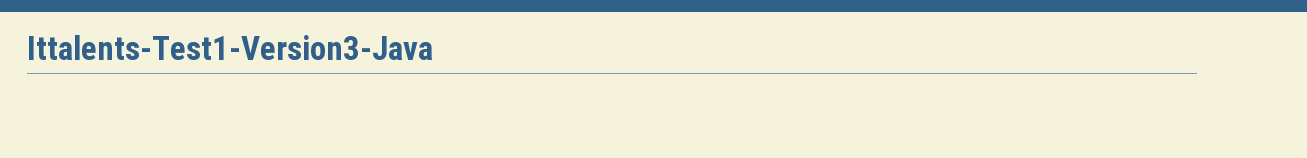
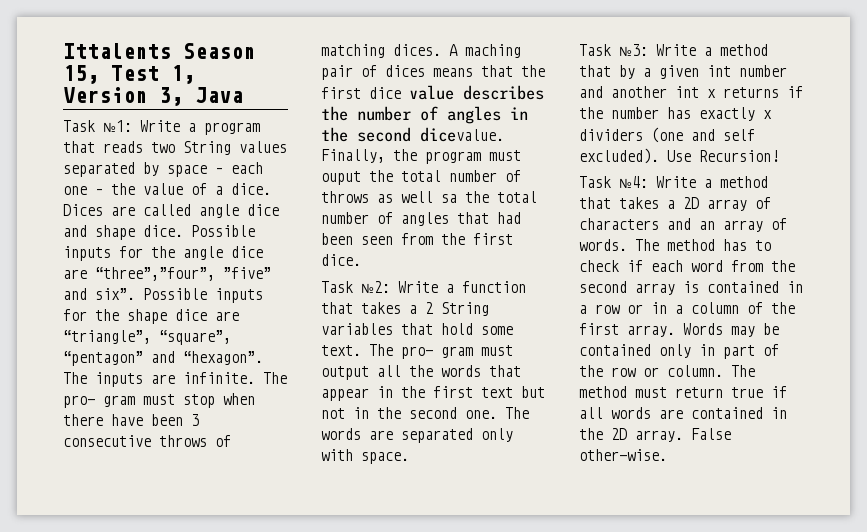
[27,35,433,60] Ittalents-Test1-Version3-Java -> [63,43,255,59] [63,65,195,84] [63,87,243,106] [63,120,260,135] [63,141,287,155] [63,162,263,177] [63,183,271,195] [63,204,279,218] [63,225,255,240] [63,246,263,261] [63,267,271,281] [63,288,263,303] [63,309,239,324] [63,330,231,345] [63,351,263,366] [63,372,287,387] [63,393,255,408] [63,414,199,426] [63,435,231,447] [321,44,521,58] [321,65,545,80] [321,85,544,100] [321,106,528,124] [321,127,504,142] [321,149,521,164] [321,170,521,185] [321,191,537,203] [321,212,521,226] [321,233,513,245] [321,254,361,266] [321,281,526,293] [321,302,489,316] [321,323,513,335] [321,344,513,359] [321,365,521,380] [321,386,545,401] [321,407,529,419] [321,428,513,443] [321,449,409,464] [579,44,768,56] [579,65,787,79] [579,86,803,98] [579,107,772,121] [579,127,755,143] [579,148,779,164] [579,176,768,188] [579,197,771,211] [579,218,787,232] [579,239,771,251] [579,260,795,272] [579,281,803,295] [579,302,795,314] [579,323,779,337] [579,344,779,359] [579,365,755,377] [579,386,787,398] [579,407,787,419] [579,428,731,442] [579,449,667,461] Ittalents Season 15, Test 1, Version 3, Java // Task №1: Write a program that reads two String values separated by space – each one – the value of a dice. Dices are called angle dice and shape dice. Possible inputs for the angle dice are “three”,”four”, ”five” and six”. Possible inputs for the shape dice are “triangle”, “square”, “pentagon” and “hexagon”. The inputs are infinite. The pro- gram must stop when there have been 3 consecutive throws of matching dices. A maching pair of dices means that the first dice value describes the number of angles in the second dicevalue. Finally, the program must ouput the total number of throws as well sa the total number of angles that had been seen from the first dice. // Task №2: Write a function that takes a 2 String variables that hold some text. The pro- gram must output all the words that appear in the first text but not in the second one. The words are separated only with space. // Task №3: Write a method that by a given int number and another int x returns if the number has exactly x dividers (one and self excluded). Use Recursion! // Task №4: Write a method that takes a 2D array of characters and an array of words. The method has to check if each word from the second array is contained in a row or in a column of the first array. Words may be contained only in part of the row or column. The method must return true if all words are contained in the 2D array. False other-wise.

